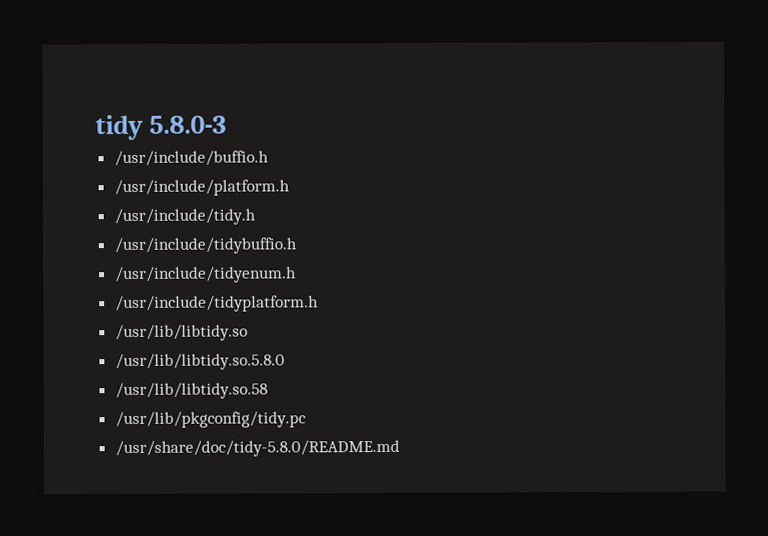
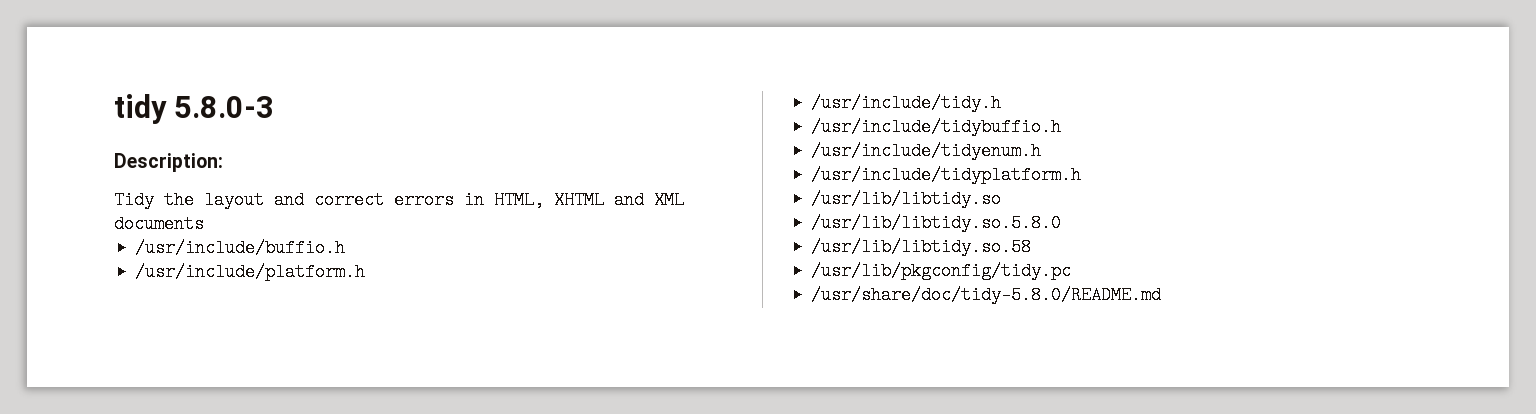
(228, 124) none -> [114,153,223,172] [114,191,684,209] [114,215,204,233] // Description: // Tidy the layout and correct errors in HTML, XHTML and XML documents

